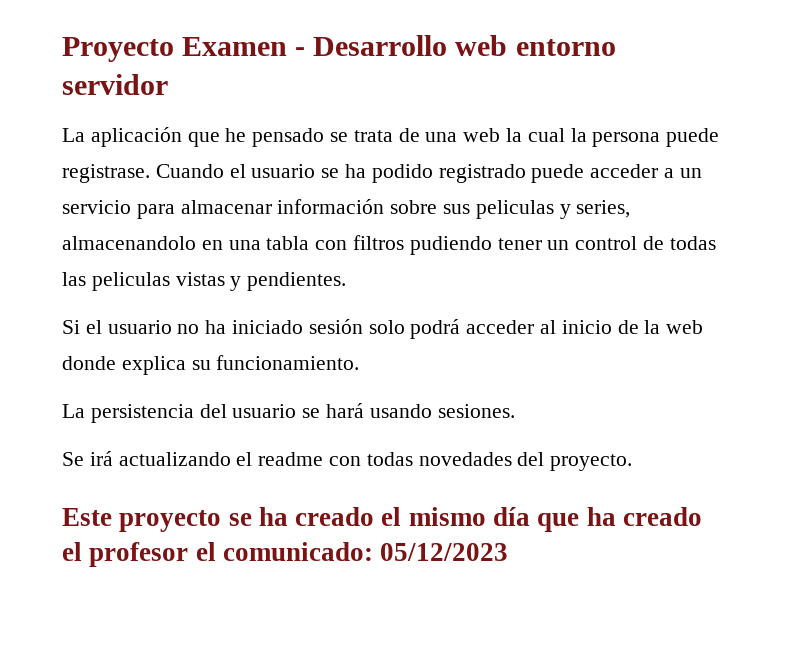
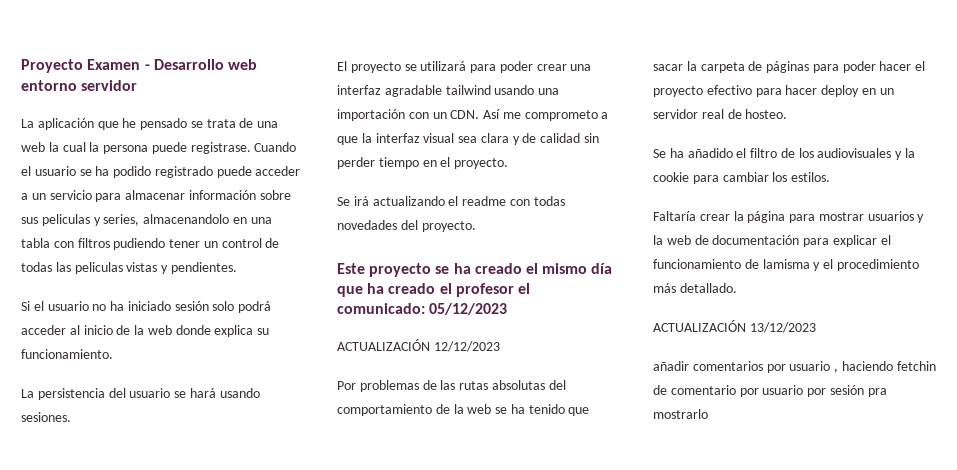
(515, 411) none -> [337,61,592,73] [337,85,560,97] [337,109,609,121] [337,133,600,145] [337,157,509,169] // El proyecto se utilizará para poder crear una interfaz agradable tailwind usando una importación con un CDN. Así me comprometo a que la interfaz visual sea clara y de calidad sin perder tiempo en el proyecto.
(509, 552) none -> [337,339,500,352] [337,380,566,392] [337,404,590,416] [653,61,926,73] [653,85,894,97] [653,109,788,119] [653,148,916,160] [653,172,831,184] [653,211,925,223] [653,235,891,247] [653,259,919,271] [653,283,737,293] [653,320,816,333] [653,361,936,373] [653,385,887,397] [653,409,708,419] // ACTUALIZACIÓN 12/12/2023 // Por problemas de las rutas absolutas del comportamiento de la web se ha tenido que sacar la carpeta de páginas para poder hacer el proyecto efectivo para hacer deploy en un servidor real de hosteo. // Se ha añadido el filtro de los audiovisuales y la cookie para cambiar los estilos. // Faltaría crear la página para mostrar usuarios y la web de documentación para explicar el funcionamiento de lamisma y el procedimiento más detallado. // ACTUALIZACIÓN 13/12/2023 // añadir comentarios por usuario , haciendo fetchin de comentario por usuario por sesión pra mostrarlo

